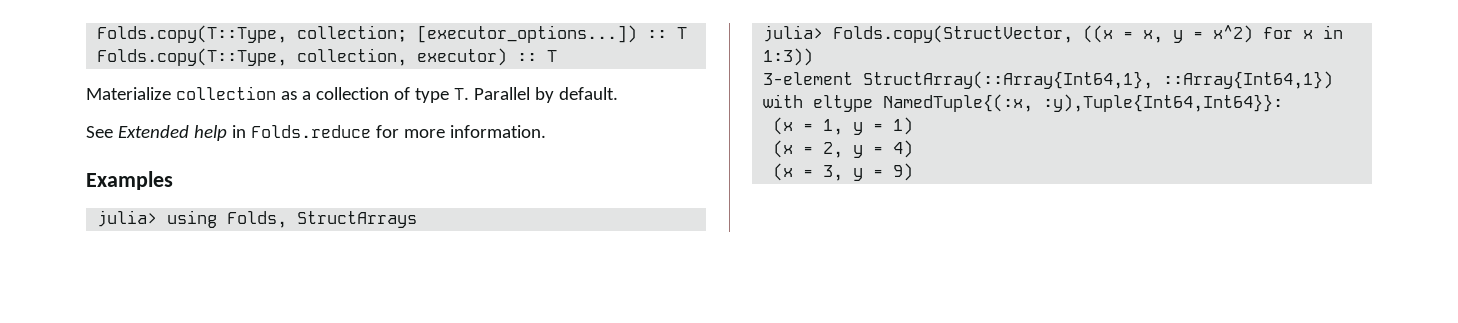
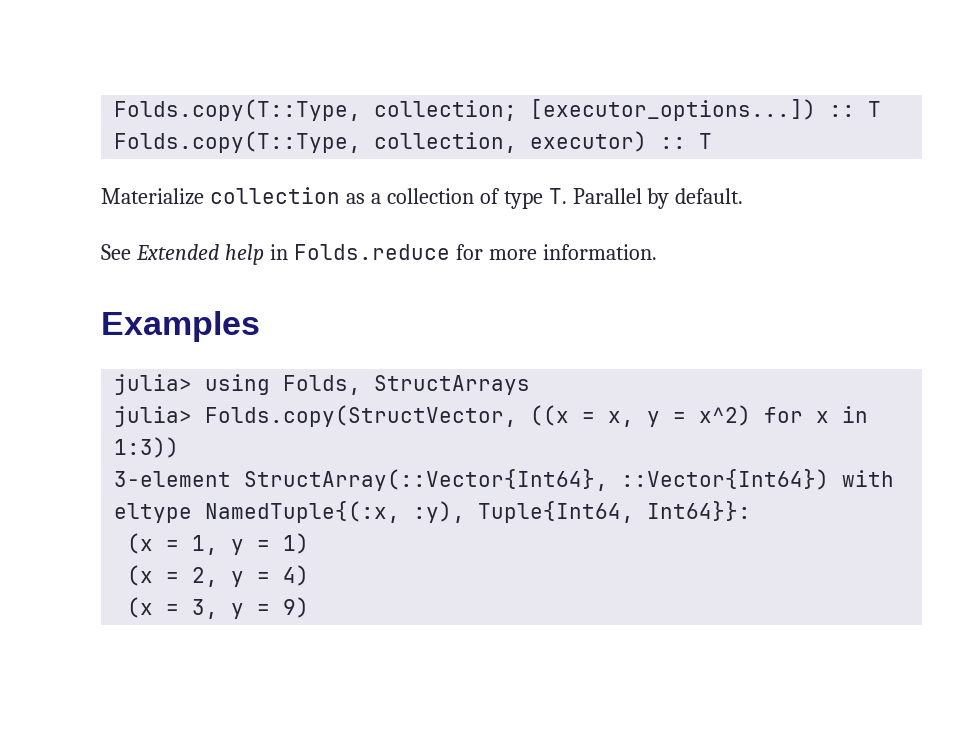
[863,71,1334,89] StructArray(::Array{Int64,1}, ::Array{Int64,1}) -> [244,469,830,491] StructArray(::Vector{Int64}, ::Vector{Int64})
[1043,94,1284,112] :y),Tuple{Int64,Int64}}: -> [413,501,752,523] :y), Tuple{Int64, Int64}}:

